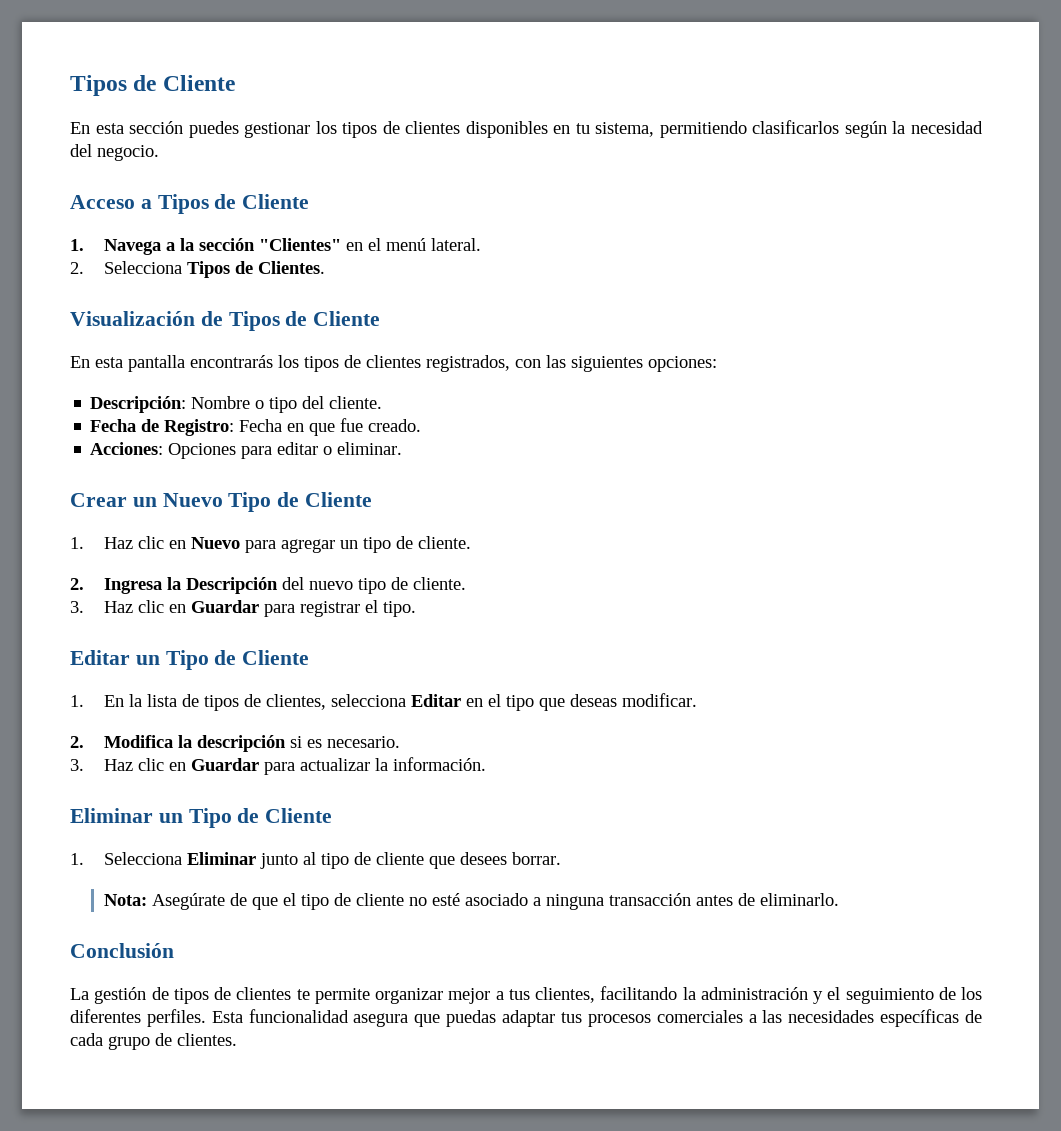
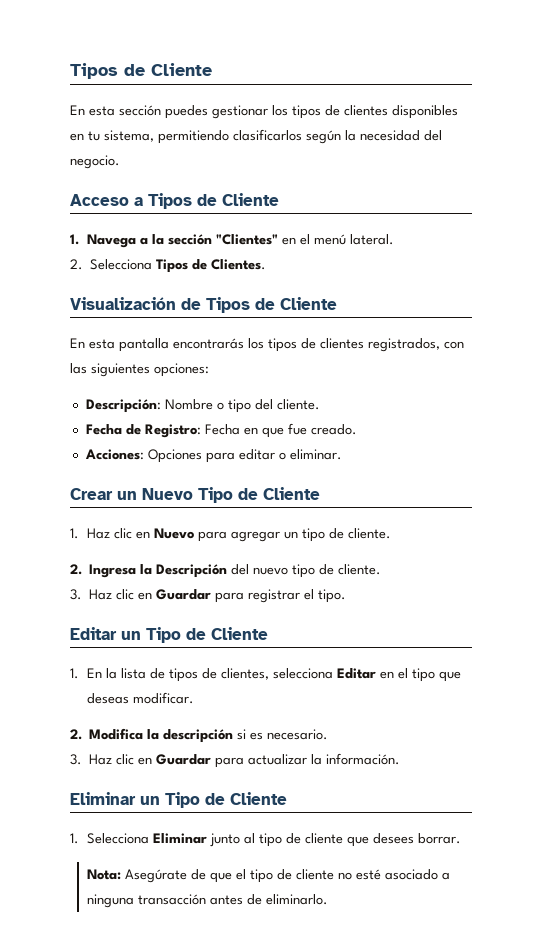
[70,943,174,958] [70,986,982,1004] [70,1009,983,1027] [70,1033,237,1050] // Conclusión // La gestión de tipos de clientes te permite organizar mejor a tus clientes, facilitando la administración y el seguimiento de los diferentes perfiles. Esta funcionalidad asegura que puedas adaptar tus procesos comerciales a las necesidades específicas de cada grupo de clientes. -> (328, 899) none

